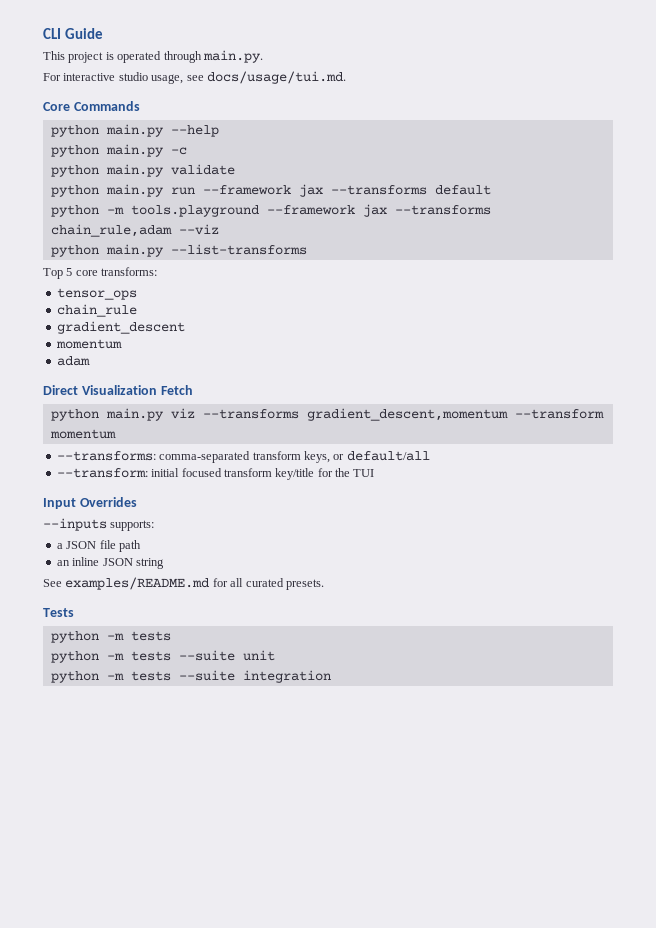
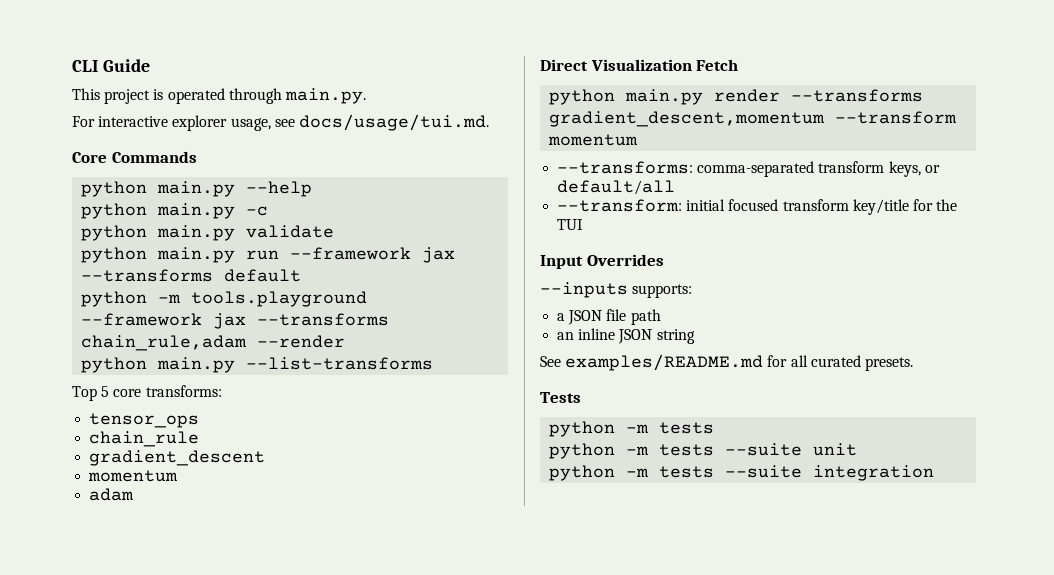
[118,72,148,81] studio -> [172,115,228,131] explorer
[178,224,219,235] --viz -> [257,335,346,348] --render
[170,408,195,419] viz -> [714,89,781,102] render

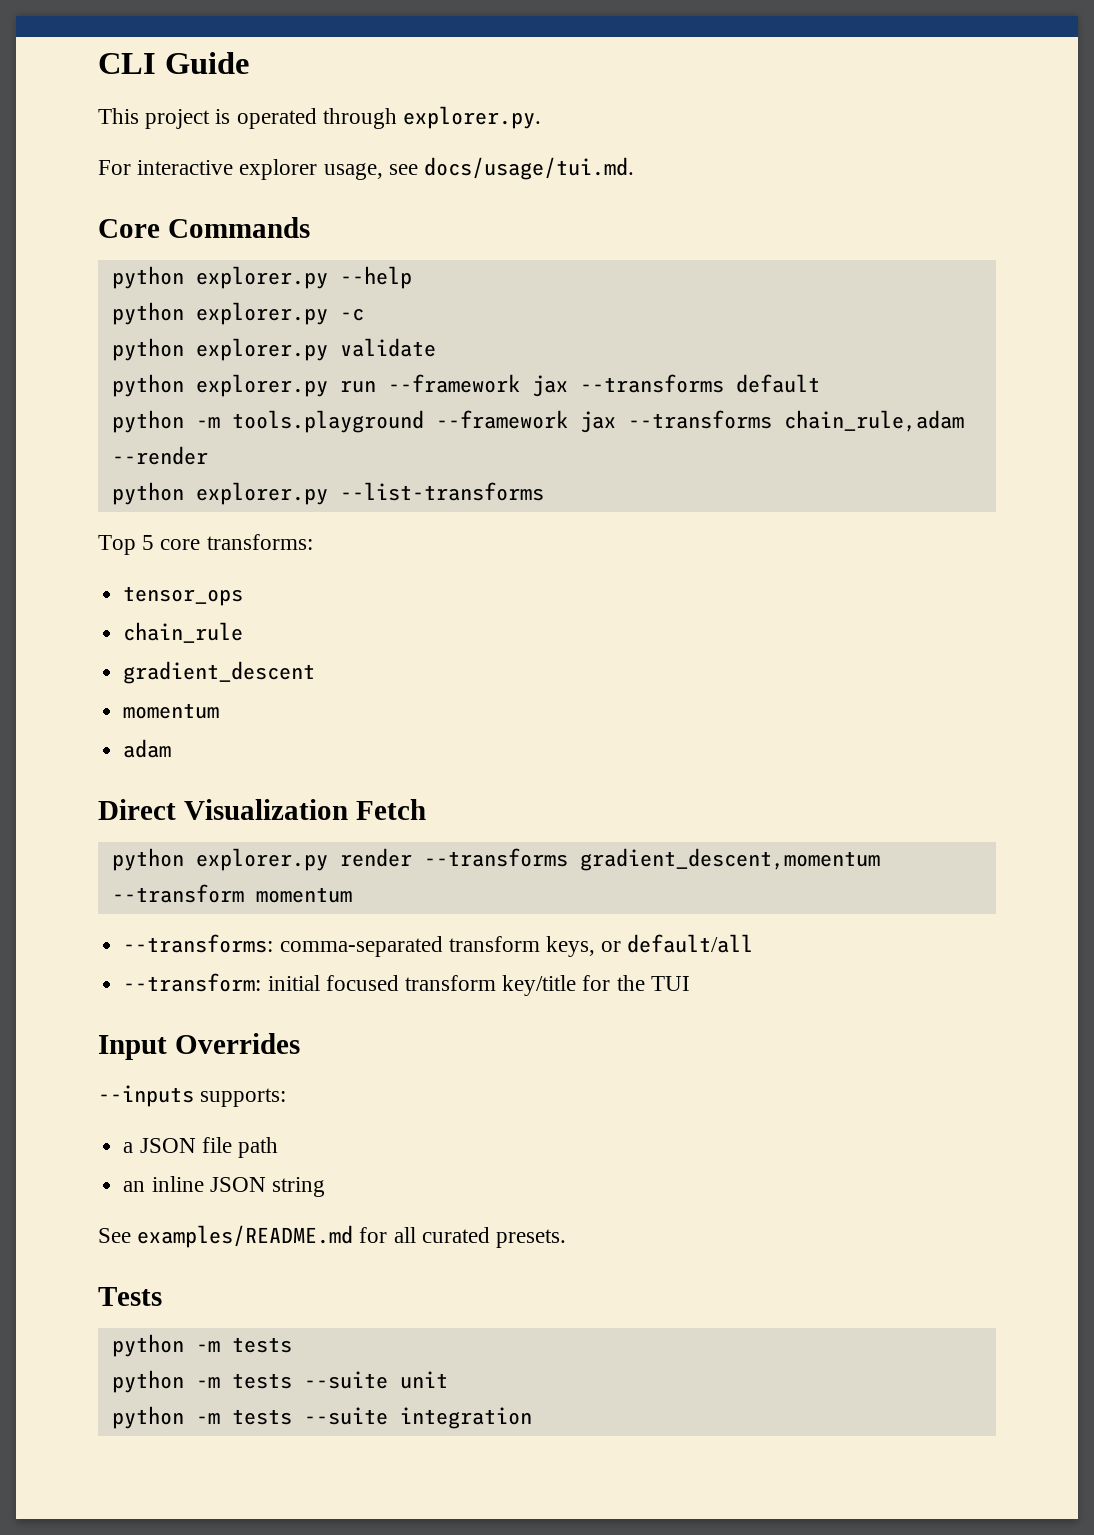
[284,88,366,104] main.py. -> [403,106,542,129] explorer.py.
[157,181,236,197] main.py -> [195,266,328,289] explorer.py
[157,203,236,219] main.py -> [195,302,328,325] explorer.py
[157,225,236,241] main.py -> [195,338,328,361] explorer.py
[157,247,236,263] main.py -> [195,374,328,397] explorer.py
[157,357,236,373] main.py -> [195,482,328,505] explorer.py
[625,89,704,105] main.py -> [195,848,328,871] explorer.py

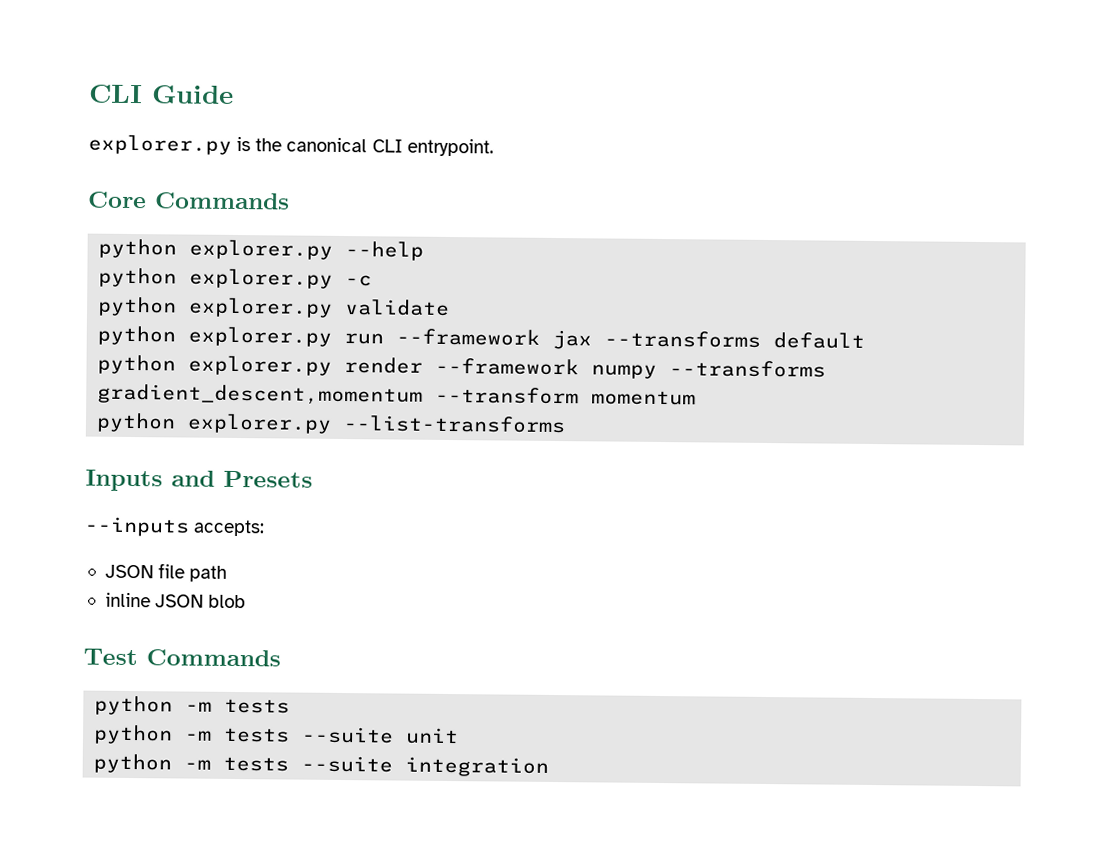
[98,106,542,129] [98,157,635,180] This project is operated through explorer.py. // For interactive explorer usage, see docs/usage/tui.md. -> [88,134,494,157] explorer.py is the canonical CLI entrypoint.
[195,410,964,433] [111,446,208,465] [111,482,544,505] [98,534,313,555] [123,586,244,606] [123,622,244,643] [123,661,316,684] [123,703,220,719] [123,739,172,758] [98,799,426,820] [111,848,880,871] [111,884,352,903] [123,934,754,957] [123,973,690,996] [98,1033,300,1060] -m tools.playground --framework jax --transforms chain_rule,adam --render // python explorer.py --list-transforms // Top 5 core transforms: // tensor_ops // chain_rule // gradient_descent // momentum // adam // Direct Visualization Fetch // python explorer.py render --transforms gradient_descent,momentum --transform momentum // --transforms: comma-separated transform keys, or default/all // --transform: initial focused transform key/title for the TUI // Input Overrides -> [188,355,827,379] [97,383,697,406] [96,412,567,434] [85,469,313,492] explorer.py render --framework numpy --transforms gradient_descent,momentum --transform momentum // python explorer.py --list-transforms // Inputs and Presets
[200,1088,287,1107] [123,1142,134,1153] supports: // a -> [193,519,266,537] accepts: //
[123,1181,146,1192] an -> (228, 573) none
[271,1177,325,1197] [98,1225,567,1248] [98,1287,162,1306] string // See examples/README.md for all curated presets. // Tests -> [208,594,247,609] [83,648,281,667] blob // Test Commands

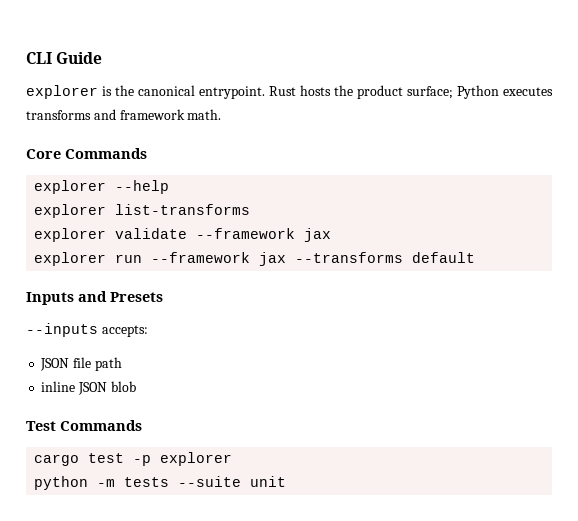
[88,134,232,155] explorer.py -> [26,85,98,99] explorer
[371,139,403,153] CLI -> (195, 90) none
(494, 147) none -> [269,85,553,99] [26,109,222,120] Rust hosts the product surface; Python executes transforms and framework math.
[98,238,334,260] python explorer.py -> [34,180,107,194] explorer
[98,267,373,289] [97,296,451,318] [97,325,333,347] python explorer.py -c // python explorer.py validate // python explorer.py -> [34,204,251,218] [34,228,332,242] [34,252,107,266] explorer list-transforms // explorer validate --framework jax // explorer
[97,354,827,379] [97,383,697,406] [96,412,567,434] // python explorer.py render --framework numpy --transforms gradient_descent,momentum --transform momentum // python explorer.py --list-transforms -> (476, 257) none
[94,695,291,716] python -m tests -> [34,452,233,466] cargo test -p explorer
[93,753,550,777] // python -m tests --suite integration -> (287, 481) none

